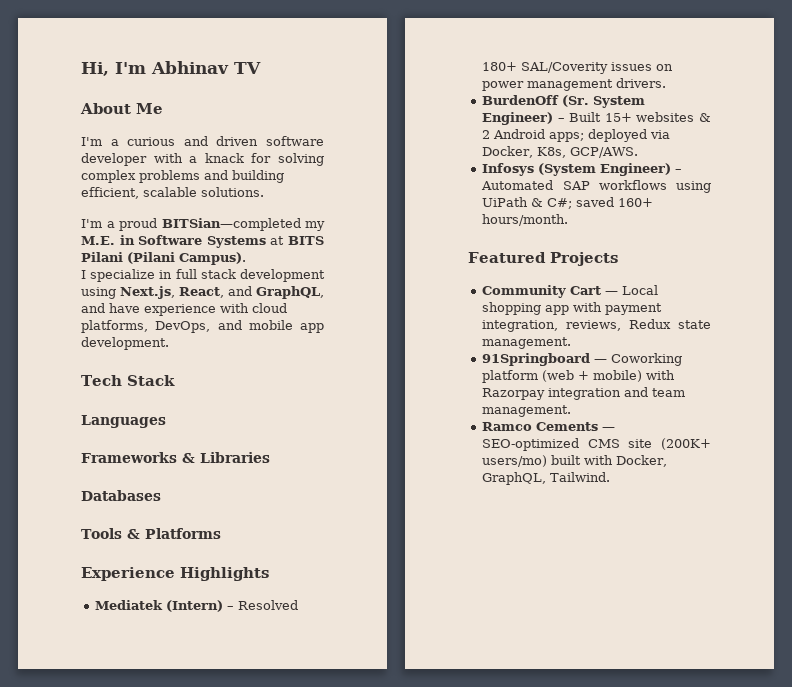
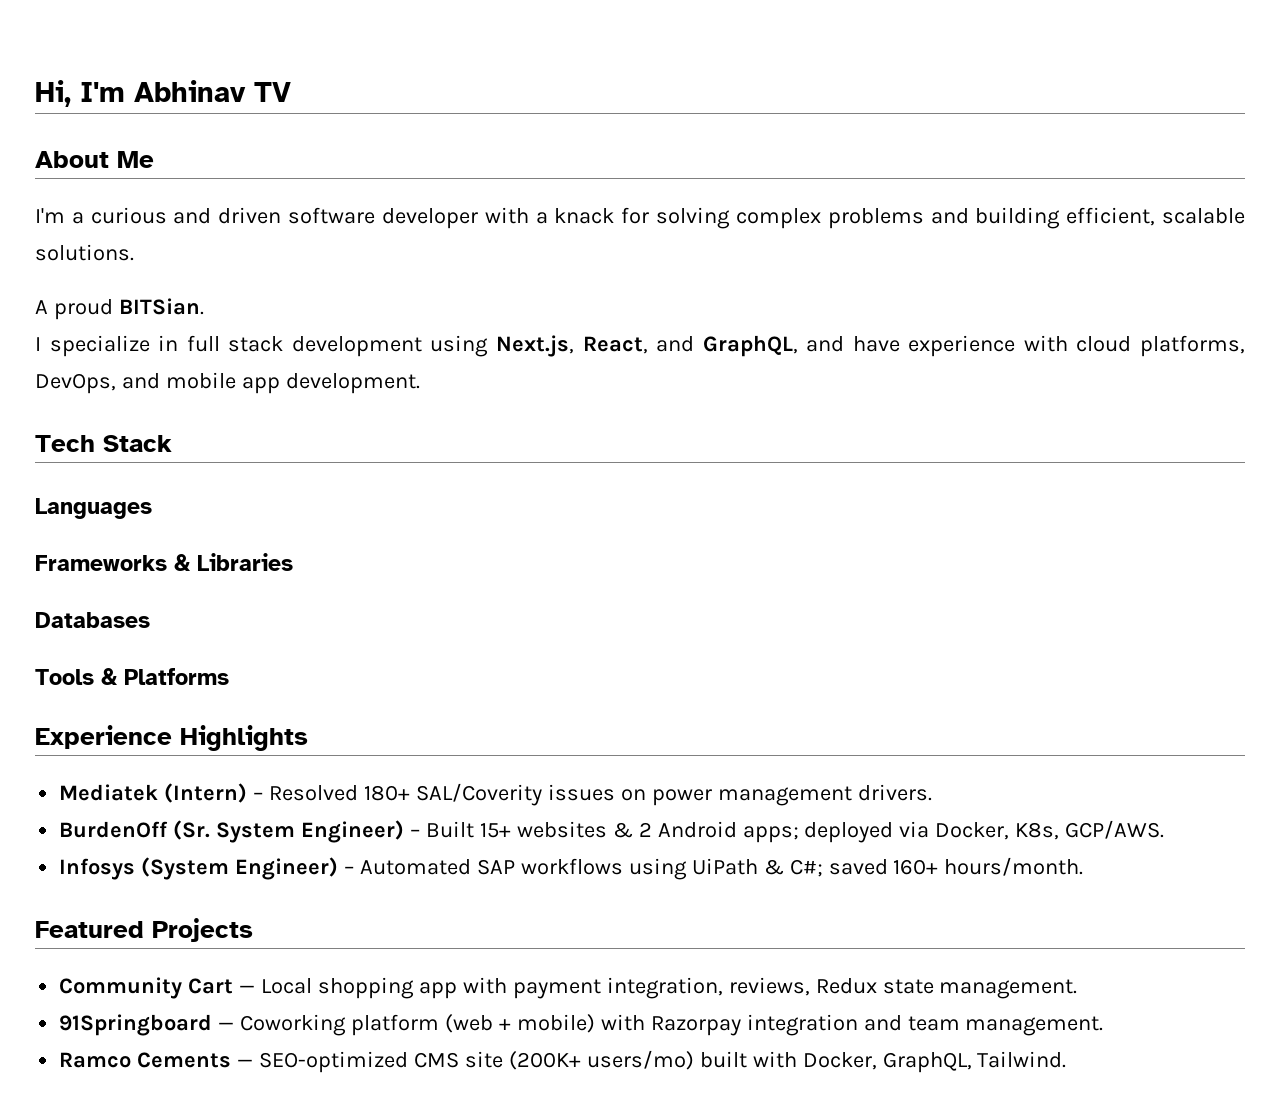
[81,218,325,231] [81,235,324,248] [81,252,246,265] I'm a proud BITSian—completed my M.E. in Software Systems at BITS Pilani (Pilani Campus). -> [35,298,204,320] A proud BITSian.

